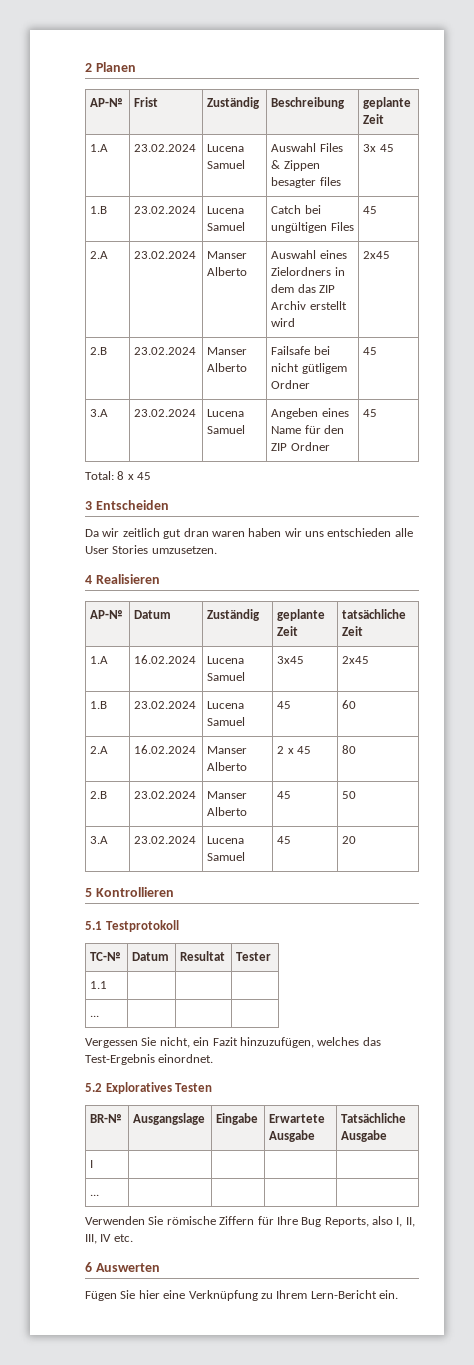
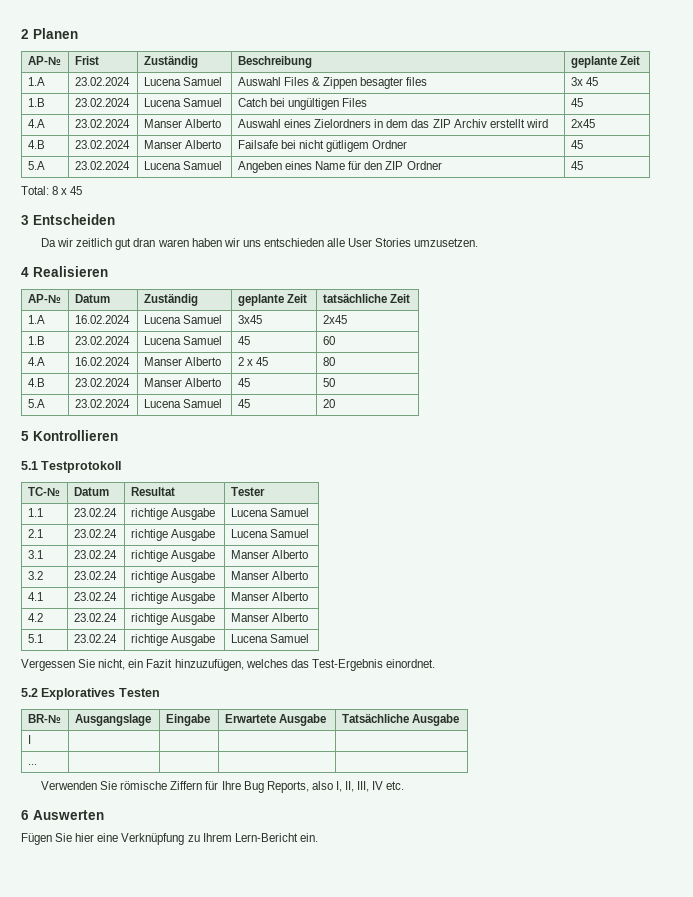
[90,251,109,259] 2.A -> [27,119,45,128] 4.A
[90,347,108,355] 2.B -> [27,140,45,149] 4.B
[90,409,109,417] 3.A -> [27,161,45,170] 5.A
[90,746,109,754] 2.A -> [27,357,45,366] 4.A
[90,791,108,799] 2.B -> [27,378,45,387] 4.B
[90,836,109,844] 3.A -> [27,399,45,408] 5.A
[90,1015,100,1017] | | // ... | | | -> [73,508,117,517] [130,508,215,520] [230,508,309,517] [27,529,43,538] [73,529,117,538] [130,529,215,541] [230,529,309,538] [27,550,43,559] [73,550,117,559] [130,550,215,562] [230,550,308,559] [27,571,43,580] [73,571,117,580] [130,571,215,583] [230,571,308,580] [27,592,43,601] [73,592,117,601] [130,592,215,604] [230,592,308,601] [27,613,43,622] [73,613,117,622] [130,613,215,625] [230,613,308,622] [27,634,43,643] [73,634,117,643] [130,634,215,646] [230,634,309,643] 23.02.24 | richtige Ausgabe | Lucena Samuel // 2.1 | 23.02.24 | richtige Ausgabe | Lucena Samuel // 3.1 | 23.02.24 | richtige Ausgabe | Manser Alberto // 3.2 | 23.02.24 | richtige Ausgabe | Manser Alberto // 4.1 | 23.02.24 | richtige Ausgabe | Manser Alberto // 4.2 | 23.02.24 | richtige Ausgabe | Manser Alberto // 5.1 | 23.02.24 | richtige Ausgabe | Lucena Samuel

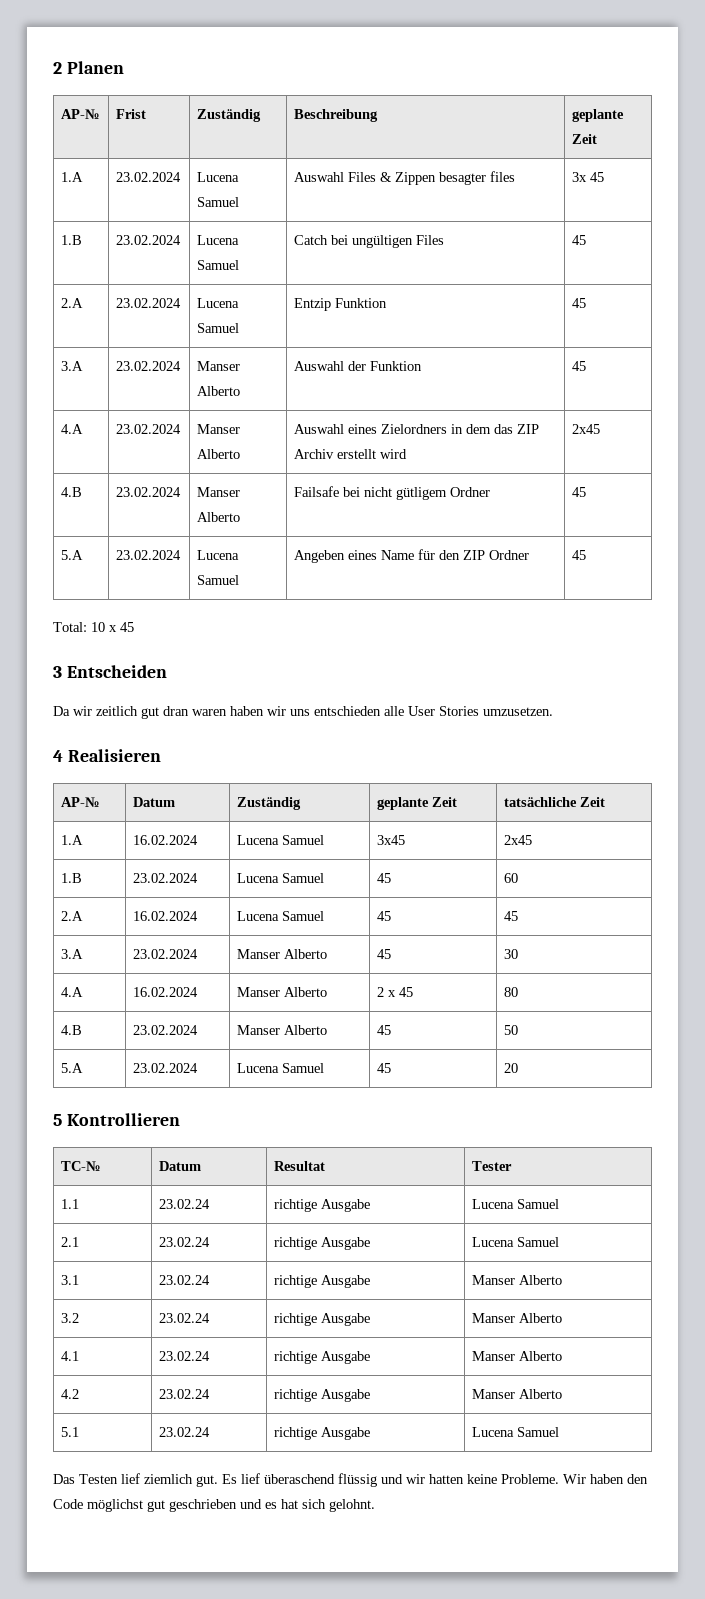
(583, 102) none -> [60,298,83,308] [115,298,181,308] [196,298,239,308] [196,323,239,333] [293,298,387,311] [571,298,586,308] [60,361,83,371] [115,361,181,371] [196,361,240,371] [196,386,240,396] [293,361,422,371] [571,361,586,371] // 2.A | 23.02.2024 | Lucena Samuel | Entzip Funktion | 45 // 3.A | 23.02.2024 | Manser Alberto | Auswahl der Funktion | 45
[52,186,59,195] 8 -> [91,622,105,632] 10
(335, 340) none -> [60,911,83,921] [132,911,198,921] [236,911,324,921] [376,911,391,921] [503,911,518,921] [60,949,83,959] [132,949,198,959] [236,949,327,959] [376,949,391,959] [503,949,518,959] // 2.A | 16.02.2024 | Lucena Samuel | 45 | 45 // 3.A | 23.02.2024 | Manser Alberto | 45 | 30
[21,461,122,473] // 5.1 Testprotokoll -> (180, 1119) none
[21,659,435,671] [21,688,160,700] [27,714,61,723] [74,714,151,726] [165,714,210,726] [224,714,326,726] [341,713,459,726] [27,735,31,744] [27,764,37,765] [40,781,405,793] [21,810,104,820] [21,833,318,845] Vergessen Sie nicht, ein Fazit hinzuzufügen, welches das Test-Ergebnis einordnet. // 5.2 Exploratives Testen // BR-№ | Ausgangslage | Eingabe | Erwartete Ausgabe | Tatsächliche Ausgabe // I | | | | // ... | | | | // Verwenden Sie römische Ziffern für Ihre Bug Reports, also I, II, III, IV etc. // 6 Auswerten // Fügen Sie hier eine Verknüpfung zu Ihrem Lern-Bericht ein. -> [53,1473,648,1487] [53,1499,375,1512] Das Testen lief ziemlich gut. Es lief überaschend flüssig und wir hatten keine Probleme. Wir haben den Code möglichst gut geschrieben und es hat sich gelohnt.

